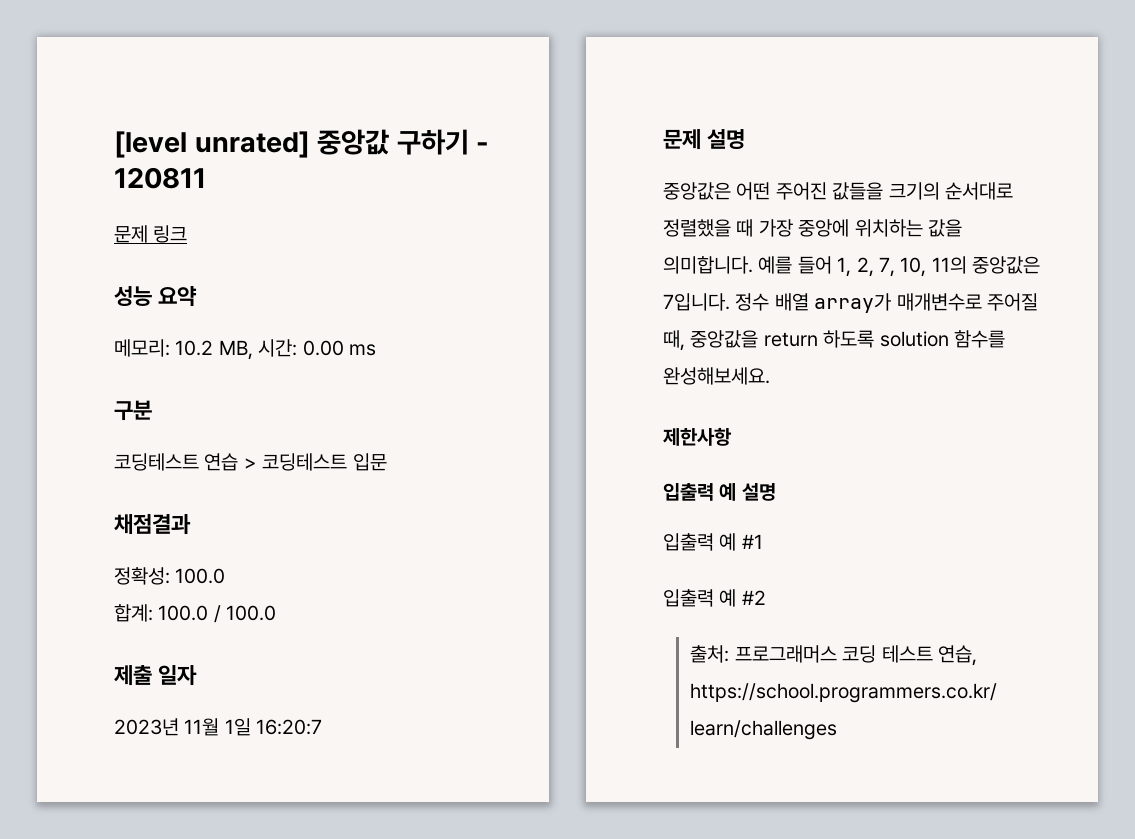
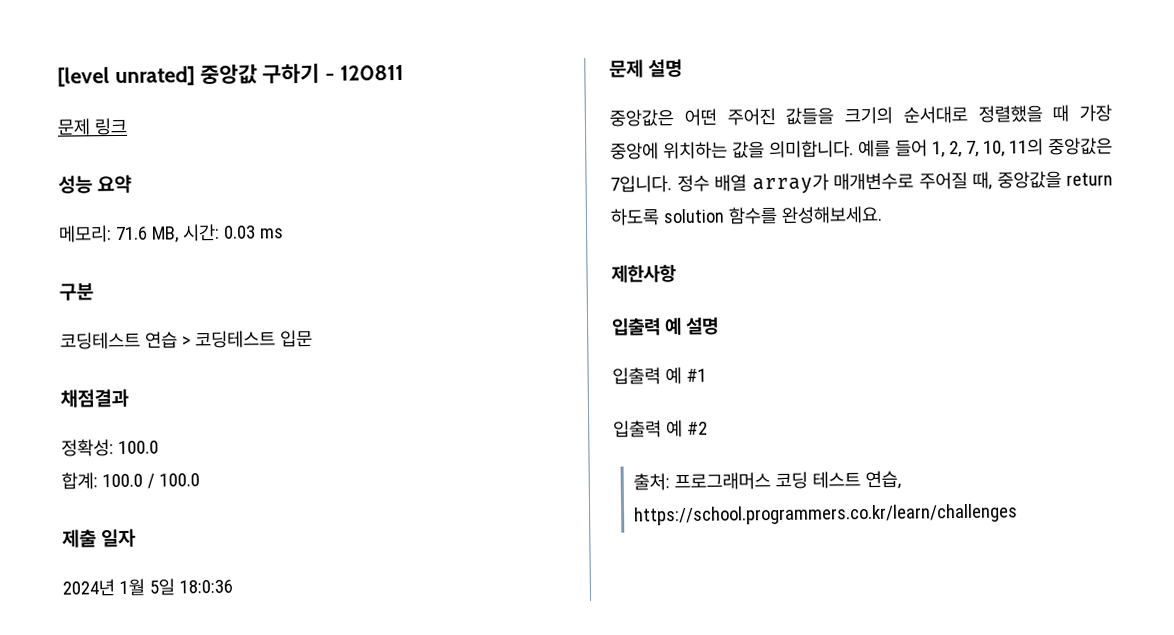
[175,340,214,356] 10.2 -> [115,226,148,241] 71.6
[302,340,344,356] 0.00 -> [223,225,256,239] 0.03
[114,718,323,736] 2023년 11월 1일 16:20:7 -> [62,578,233,597] 2024년 1월 5일 18:0:36

